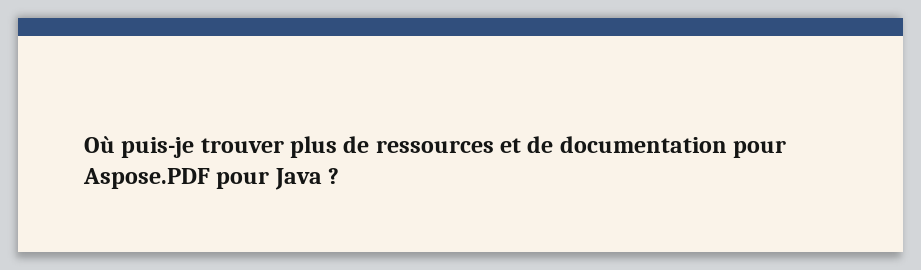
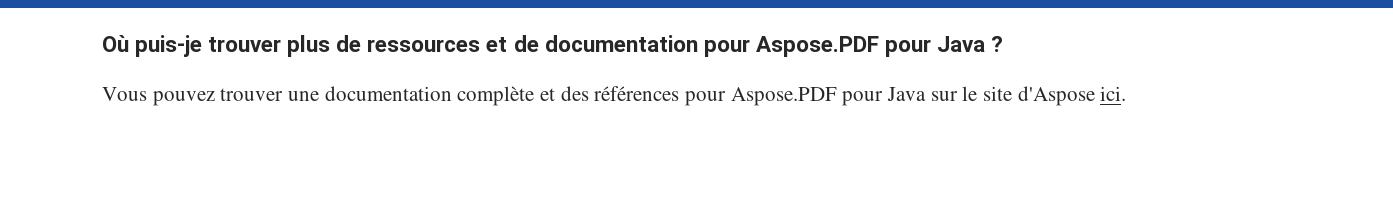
(340, 176) none -> [102,86,1127,106] // Vous pouvez trouver une documentation complète et des références pour Aspose.PDF pour Java sur le site d'Aspose ici.

